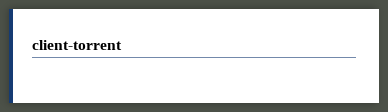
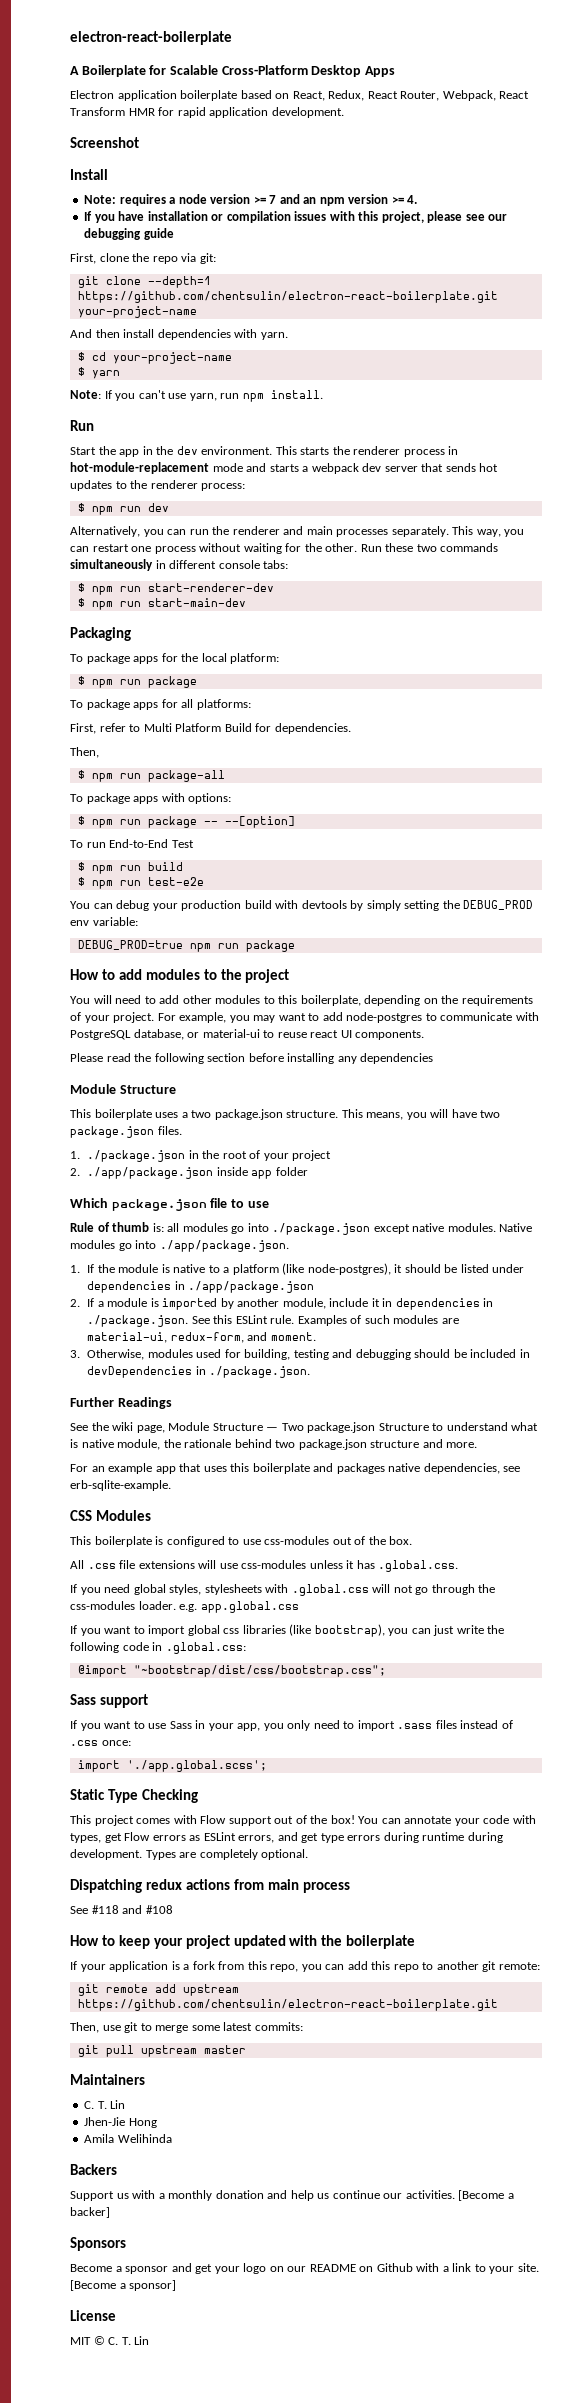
[32,40,122,50] client-torrent -> [70,31,232,45] [70,65,395,77] [70,90,530,101] [70,107,344,118] [70,137,139,148] [70,169,108,180] [84,194,418,206] [84,211,508,223] [84,228,174,240] [70,253,216,264] [77,276,211,288] [77,291,498,303] [77,306,197,318] [70,329,288,340] [77,352,232,364] [77,367,120,379] [70,390,323,402] [70,420,94,431] [70,446,459,457] [70,462,499,474] [70,480,246,491] [77,503,169,515] [70,526,525,537] [70,543,499,554] [70,559,289,571] [77,583,274,595] [77,598,246,610] [70,627,131,641] [70,653,280,664] [77,676,197,688] [70,699,251,710] [70,723,351,734] [70,747,99,758] [77,770,225,782] [70,793,232,804] [77,816,295,828] [70,839,194,848] [77,862,183,874] [77,877,204,889] [70,900,534,911] [70,917,138,926] [77,940,295,952] [70,969,290,983] [70,995,533,1006] [70,1012,539,1023] [70,1029,425,1040] [70,1053,434,1064] [70,1084,176,1094] [70,1109,501,1120] [70,1126,182,1138] [70,1150,332,1162] [70,1167,308,1179] [70,1198,269,1211] [70,1222,533,1235] [70,1240,289,1252] [70,1263,525,1275] [87,1281,315,1293] [70,1298,494,1310] [87,1315,459,1327] [87,1332,316,1343] [70,1349,530,1360] [87,1366,311,1378] [70,1397,172,1409] [70,1422,539,1433] [70,1439,478,1450] [70,1463,521,1474] [70,1480,171,1491] [70,1510,151,1521] [70,1536,413,1547] [70,1560,459,1572] [70,1584,496,1596] [70,1601,299,1613] [70,1624,505,1637] [70,1642,246,1654] [77,1665,386,1677] [70,1694,148,1708] [70,1720,513,1731] [70,1740,131,1746] [77,1760,267,1772] [70,1789,198,1803] [70,1815,536,1826] [70,1832,503,1843] [70,1849,309,1860] [70,1879,350,1893] [70,1905,173,1914] [70,1935,416,1949] [70,1961,540,1972] [77,1984,239,1996] [77,1999,498,2011] [70,2022,303,2033] [77,2045,246,2057] [70,2074,145,2085] [84,2100,126,2109] [84,2117,157,2128] [84,2134,172,2143] [70,2164,117,2175] [70,2190,514,2201] [70,2207,110,2218] [70,2237,126,2251] [70,2263,539,2274] [70,2280,177,2291] [70,2310,116,2321] [70,2336,150,2345] electron-react-boilerplate // A Boilerplate for Scalable Cross-Platform Desktop Apps // Electron application boilerplate based on React, Redux, React Router, Webpack, React Transform HMR for rapid application development. // Screenshot // Install // Note: requires a node version >= 7 and an npm version >= 4. // If you have installation or compilation issues with this project, please see our debugging guide // First, clone the repo via git: // git clone --depth=1 https://github.com/chentsulin/electron-react-boilerplate.git your-project-name // And then install dependencies with yarn. // $ cd your-project-name // $ yarn // Note: If you can't use yarn, run npm install. // Run // Start the app in the dev environment. This starts the renderer process in hot-module-replacement mode and starts a webpack dev server that sends hot updates to the renderer process: // $ npm run dev // Alternatively, you can run the renderer and main processes separately. This way, you can restart one process without waiting for the other. Run these two commands simultaneously in different console tabs: // $ npm run start-renderer-dev // $ npm run start-main-dev // Packaging // To package apps for the local platform: // $ npm run package // To package apps for all platforms: // First, refer to Multi Platform Build for dependencies. // Then, // $ npm run package-all // To package apps with options: // $ npm run package -- --[option] // To run End-to-End Test // $ npm run build // $ npm run test-e2e // You can debug your production build with devtools by simply setting the DEBUG_PROD env variable: // DEBUG_PROD=true npm run package // How to add modules to the project // You will need to add other modules to this boilerplate, depending on the requirements of your project. For example, you may want to add node-postgres to communicate with PostgreSQL database, or material-ui to reuse react UI components. // Please read the following section before installing any dependencies // Module Structure // This boilerplate uses a two package.json structure. This means, you will have two package.json files. // 1. ./package.json in the root of your project // 2. ./app/package.json inside app folder // Which package.json file to use // Rule of thumb is: all modules go into ./package.json except native modules. Native modules go into ./app/package.json. // 1. If the module is native to a platform (like node-postgres), it should be listed under dependencies in ./app/package.json // 2. If a module is imported by another module, include it in dependencies in ./package.json. See this ESLint rule. Examples of such modules are material-ui, redux-form, and moment. // 3. Otherwise, modules used for building, testing and debugging should be included in devDependencies in ./package.json. // Further Readings // See the wiki page, Module Structure — Two package.json Structure to understand what is native module, the rationale behind two package.json structure and more. // For an example app that uses this boilerplate and packages native dependencies, see erb-sqlite-example. // CSS Modules // This boilerplate is configured to use css-modules out of the box. // All .css file extensions will use css-modules unless it has .global.css. // If you need global styles, stylesheets with .global.css will not go through the css-modules loader. e.g. app.global.css // If you want to import global css libraries (like bootstrap), you can just write the following code in .global.css: // @import "~bootstrap/dist/css/bootstrap.css"; // Sass support // If you want to use Sass in your app, you only need to import .sass files instead of .css once: // import './app.global.scss'; // Static Type Checking // This project comes with Flow support out of the box! You can annotate your code with types, get Flow errors as ESLint errors, and get type errors during runtime during development. Types are completely optional. // Dispatching redux actions from main process // See #118 and #108 // How to keep your project updated with the boilerplate // If your application is a fork from this repo, you can add this repo to another git remote: // git remote add upstream https://github.com/chentsulin/electron-react-boilerplate.git // Then, use git to merge some latest commits: // git pull upstream master // Maintainers // C. T. Lin // Jhen-Jie Hong // Amila Welihinda // Backers // Support us with a monthly donation and help us continue our activities. [Become a backer] // Sponsors // Become a sponsor and get your logo on our README on Github with a link to your site. [Become a sponsor] // License // MIT © C. T. Lin

